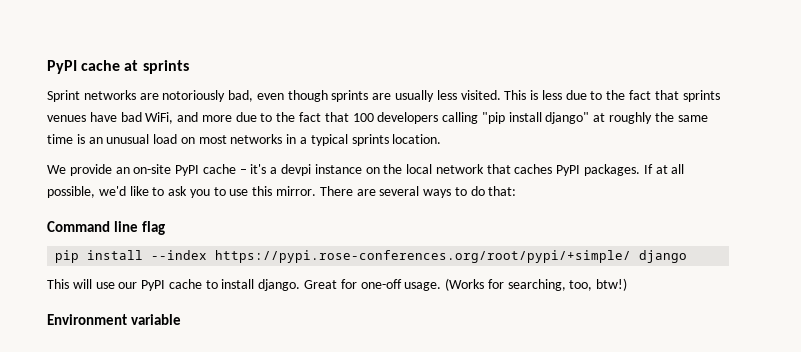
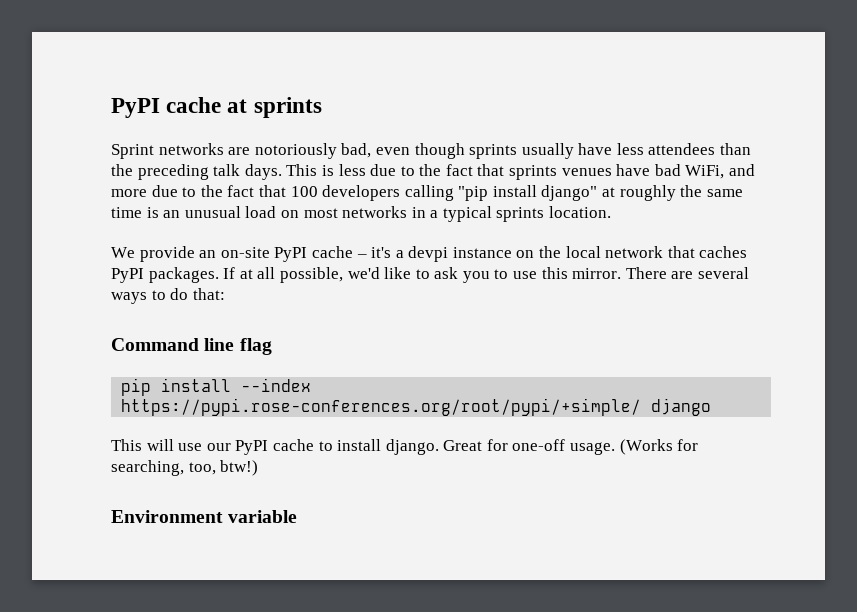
[372,90,501,102] are usually less visited. -> [521,143,752,159] [111,164,282,180] usually have less attendees than the preceding talk days.

